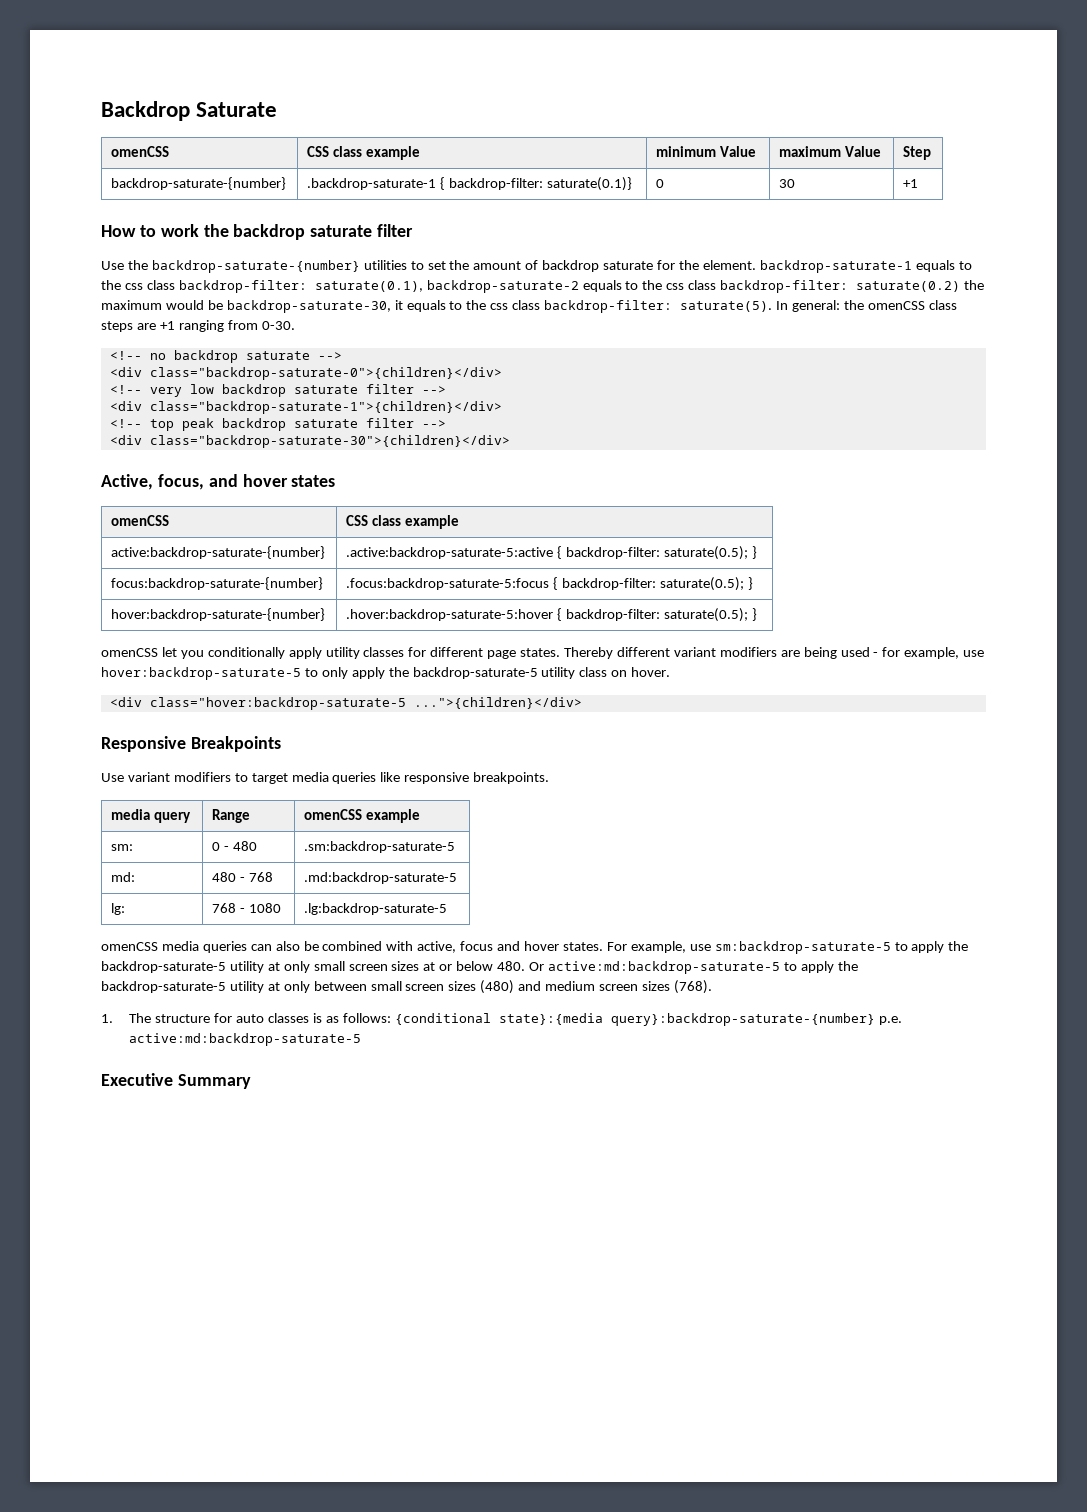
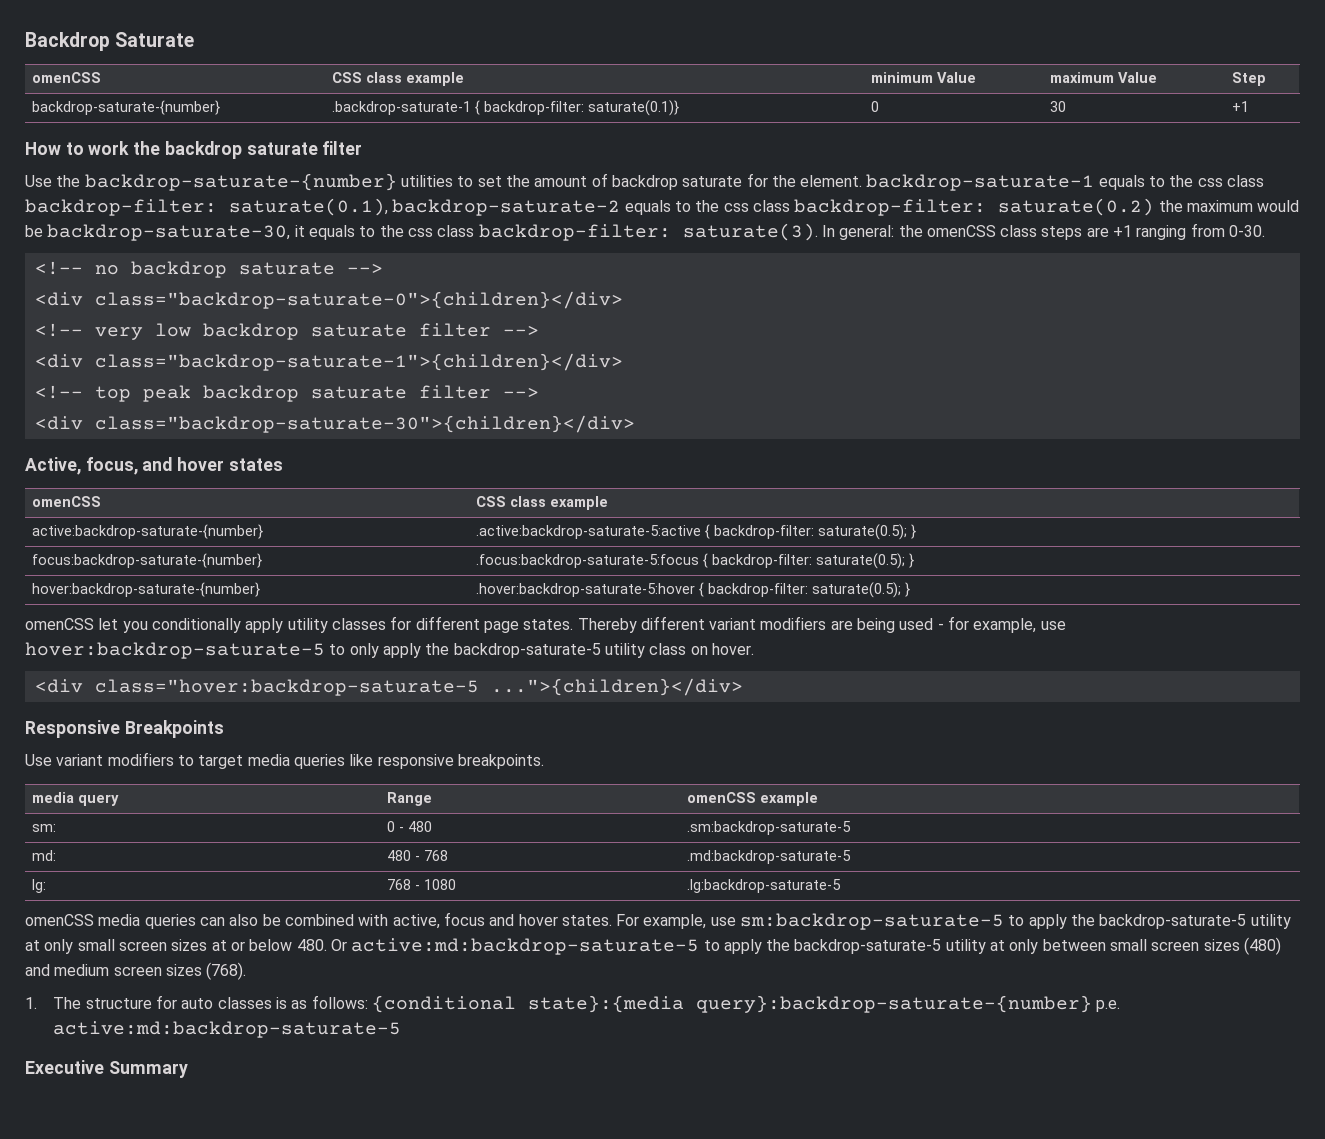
[680,301,773,312] saturate(5). -> [682,223,818,241] saturate(3).

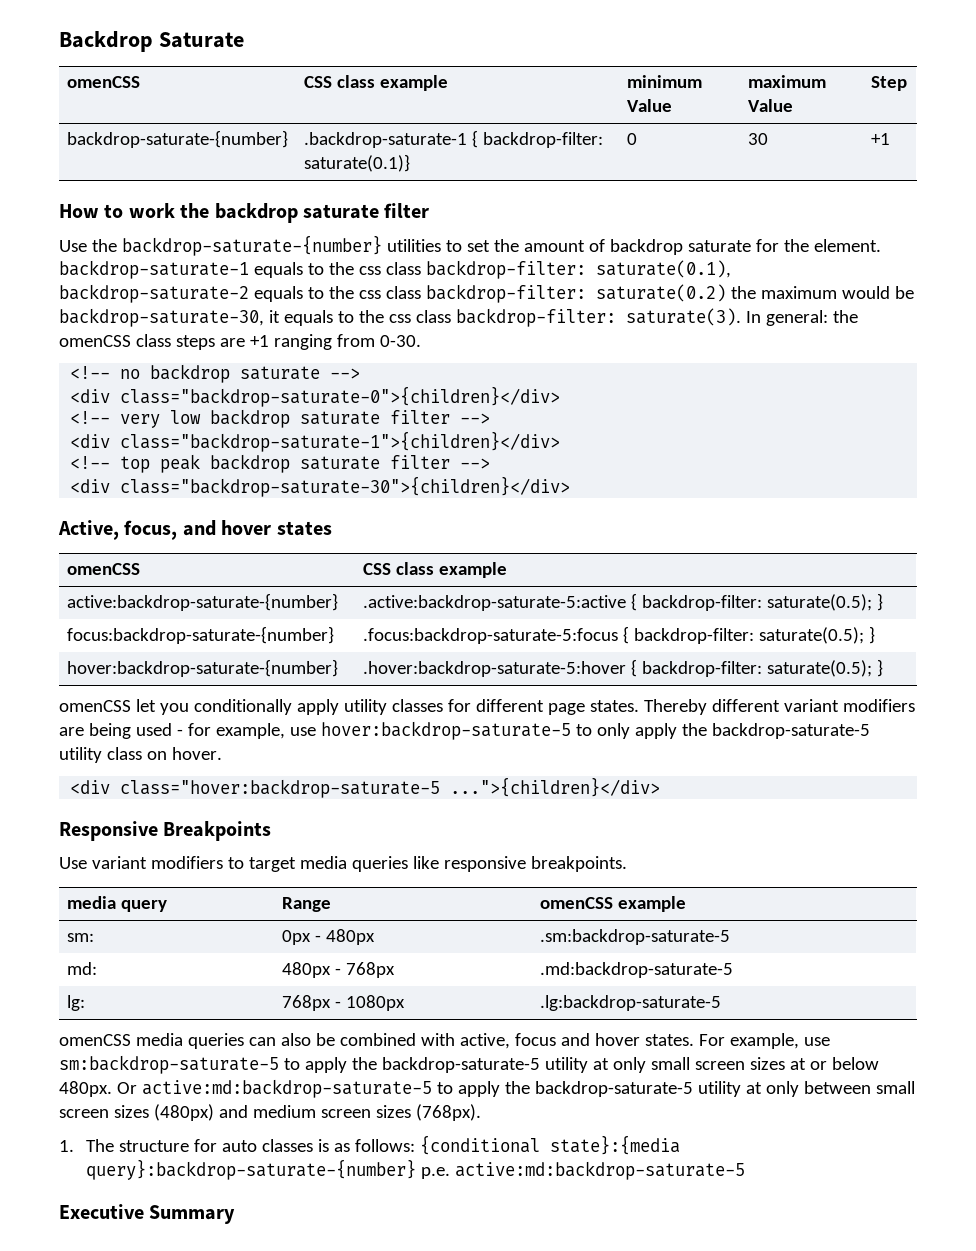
[387,821,433,832] 0 - 480 -> [281,929,375,945] 0px - 480px
[387,850,449,861] 480 - 768 -> [281,962,395,978] 480px - 768px
[387,879,457,890] 768 - 1080 -> [281,995,405,1011] 768px - 1080px
[296,939,327,951] 480. -> [59,1081,112,1097] 480px.
[1244,937,1282,955] (480) -> [153,1104,214,1121] (480px)
[206,962,247,980] (768). -> [415,1104,481,1121] (768px).

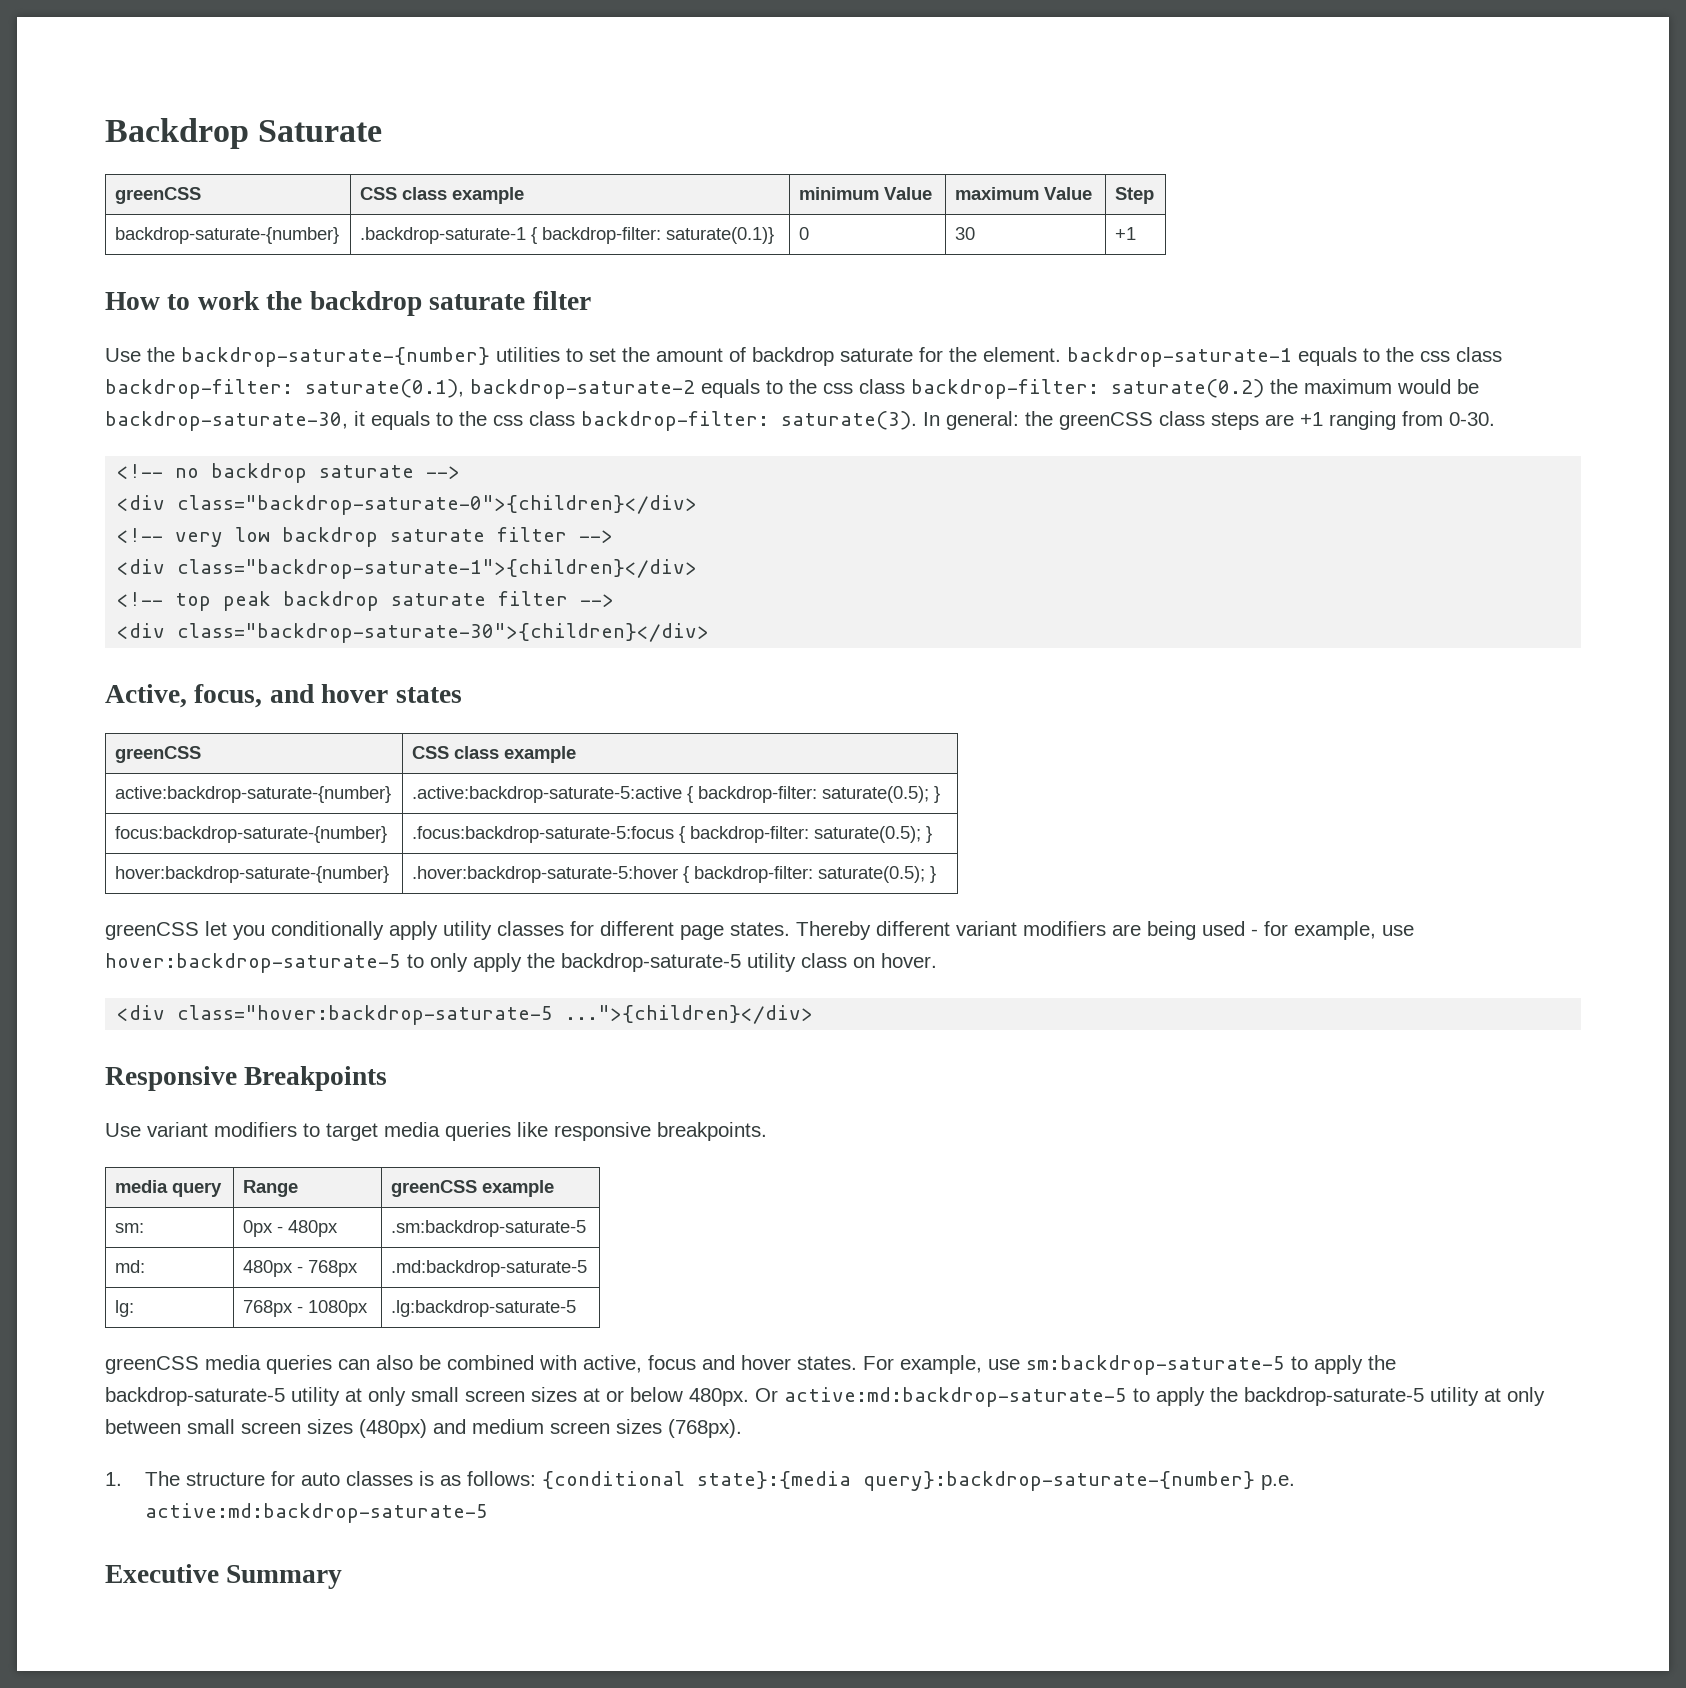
[66,76,140,88] omenCSS -> [115,187,202,204] greenCSS
[59,335,131,347] omenCSS -> [1059,412,1153,430] greenCSS
[66,563,140,575] omenCSS -> [115,746,202,763] greenCSS
[59,700,131,712] omenCSS -> [105,922,199,940] greenCSS
[539,897,613,909] omenCSS -> [391,1180,478,1197] greenCSS
[59,1034,131,1046] omenCSS -> [105,1356,199,1374] greenCSS

